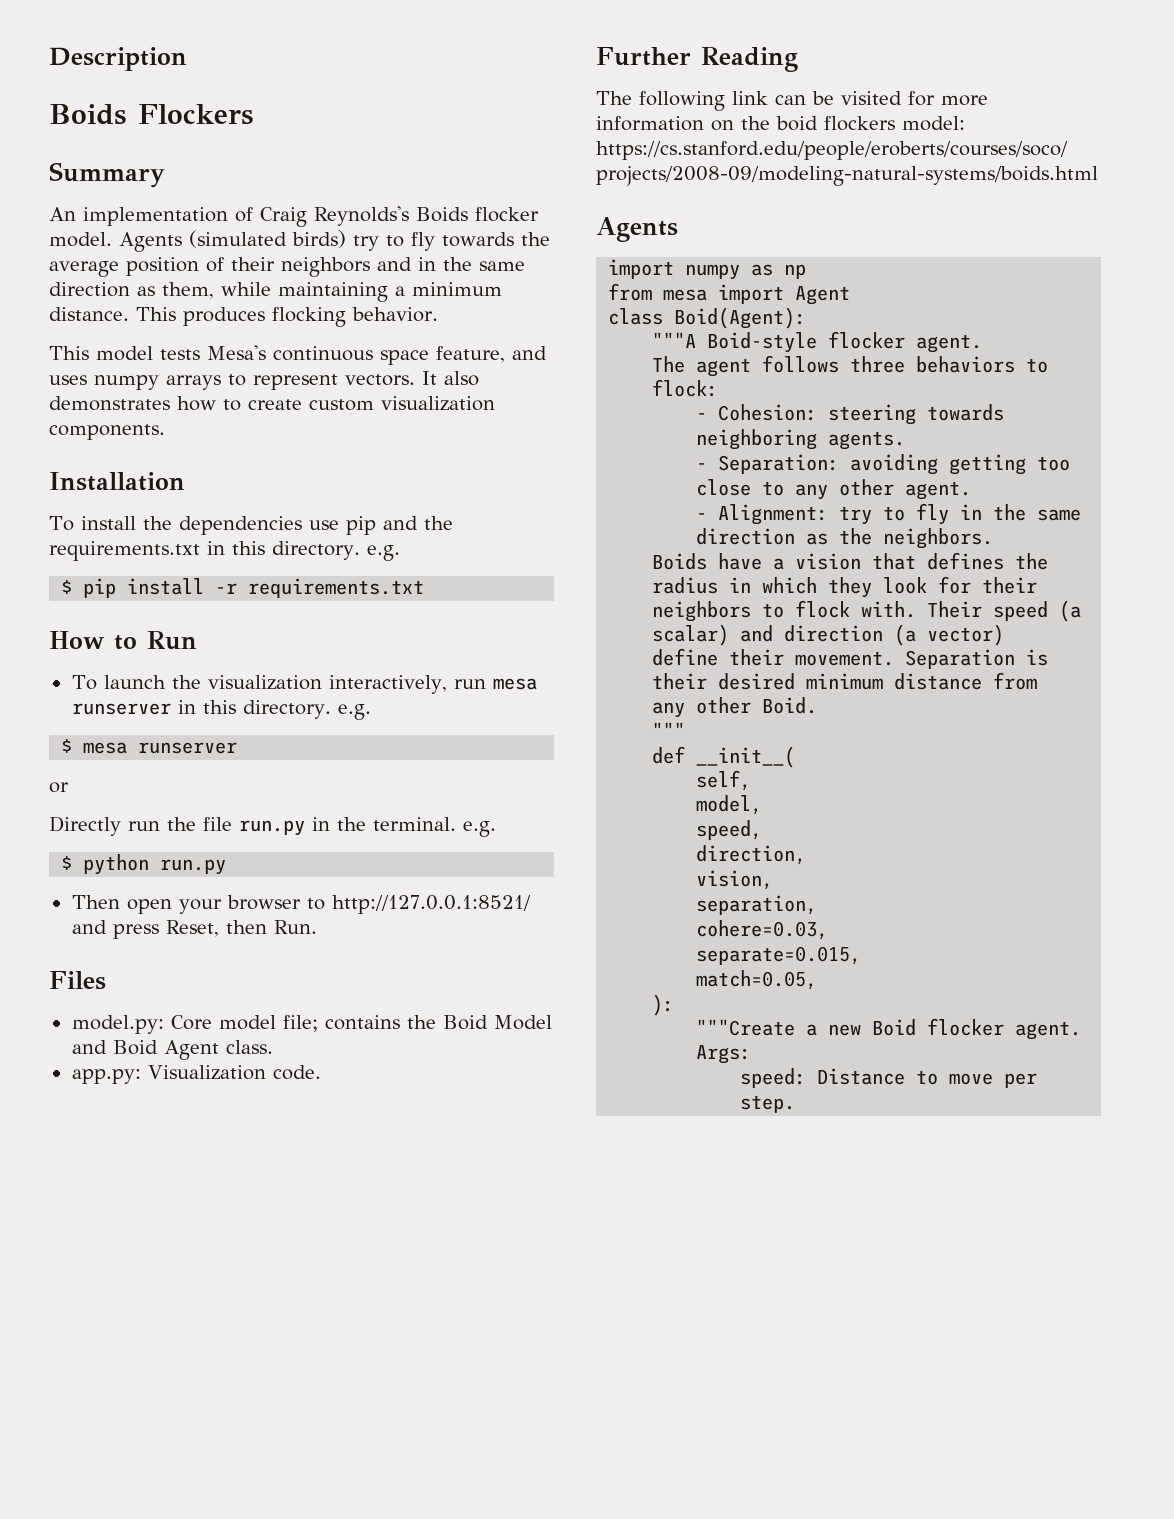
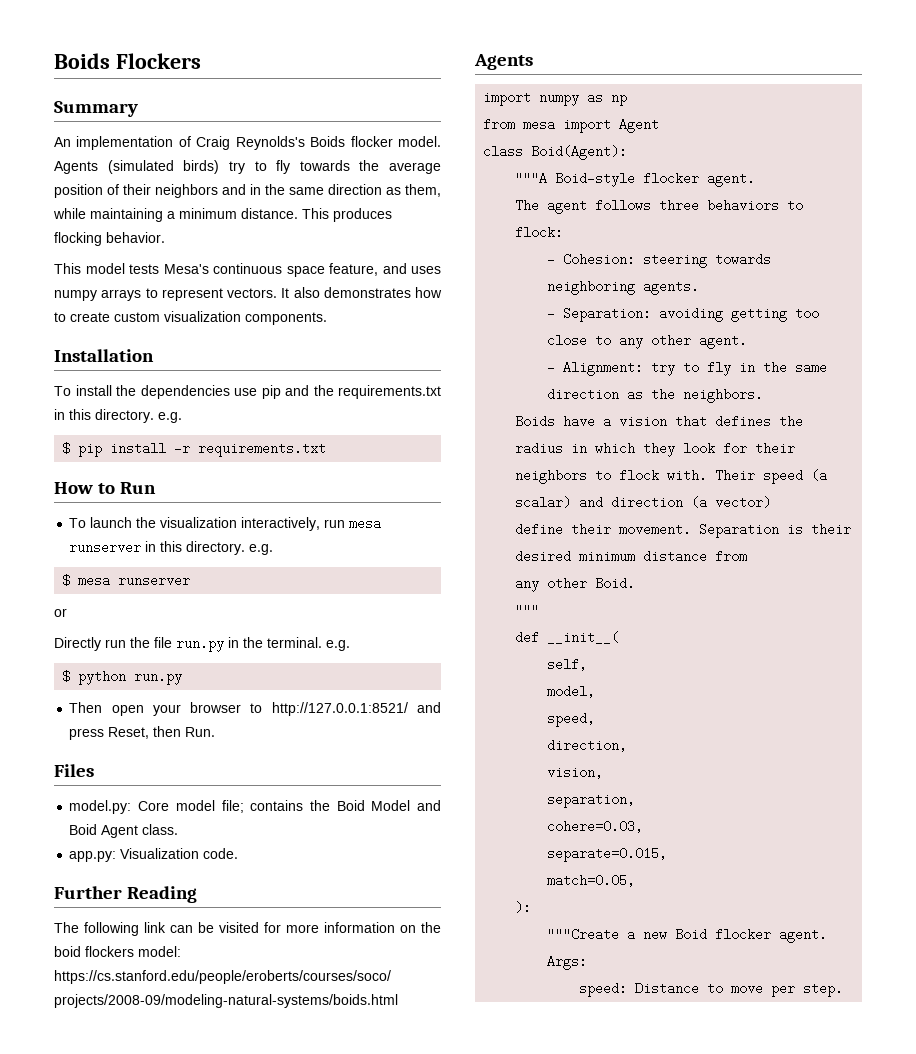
[49,47,187,71] Description // -> (54, 61) none

